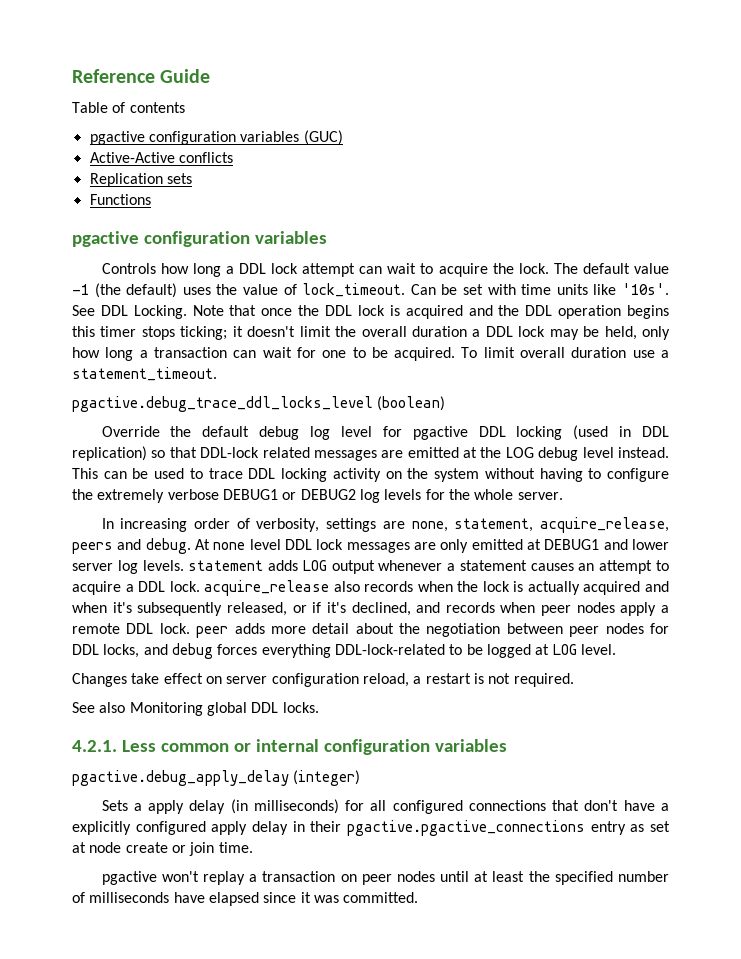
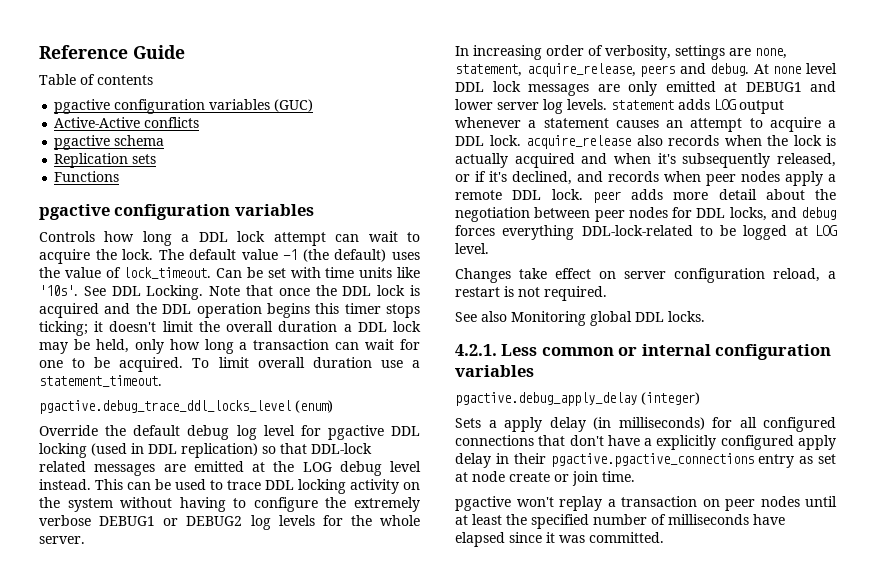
(233, 157) none -> [54,135,165,150] // pgactive schema
[377,396,446,411] (boolean) -> [295,400,333,413] (enum)

